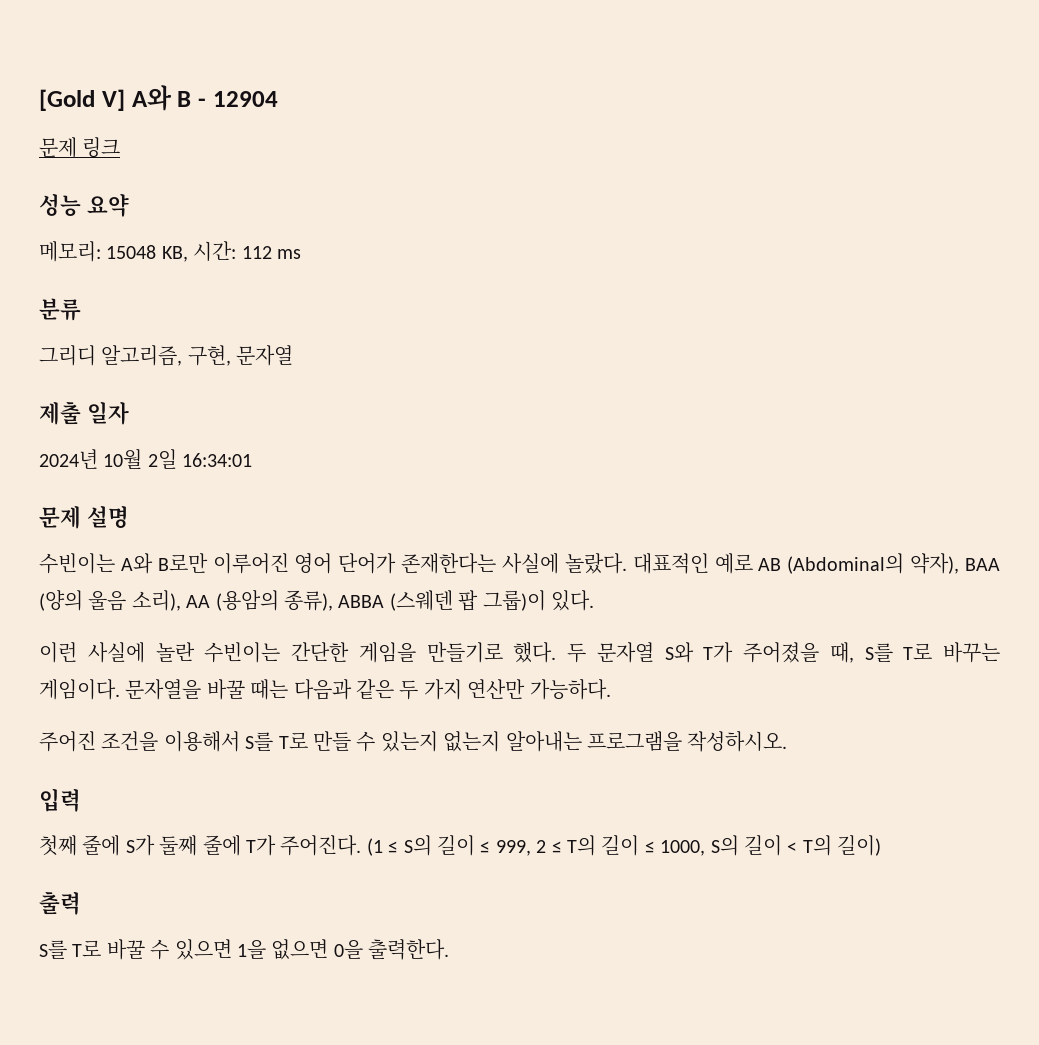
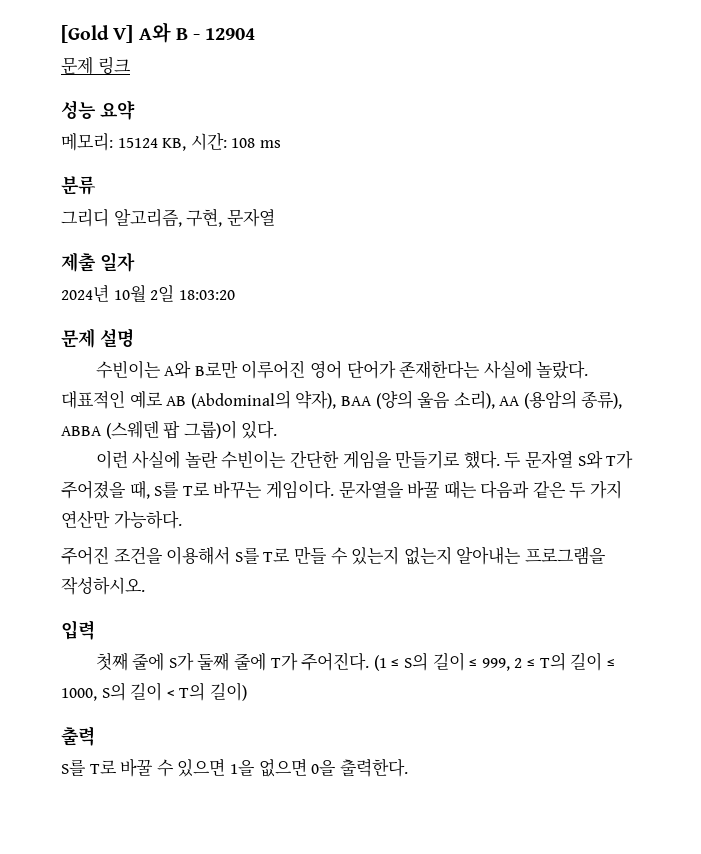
[106,245,157,259] 15048 -> [117,138,158,148] 15124
[241,246,272,259] 112 -> [231,138,256,148] 108
[182,453,253,467] 16:34:01 -> [178,290,235,300] 18:03:20

